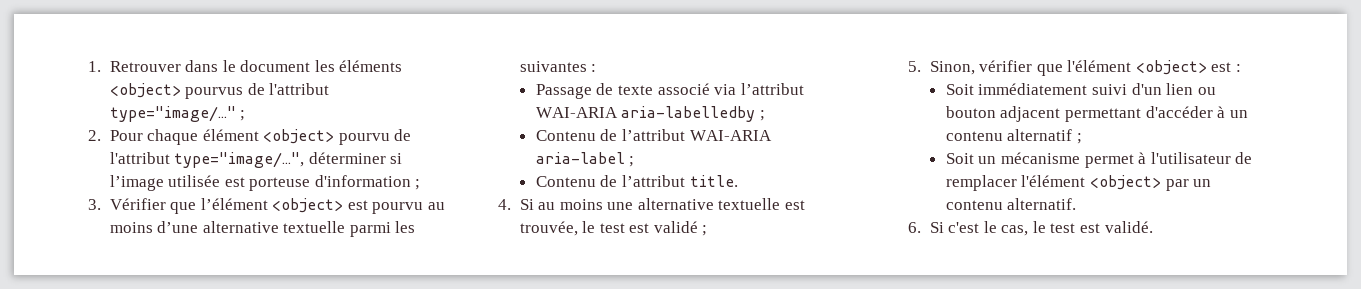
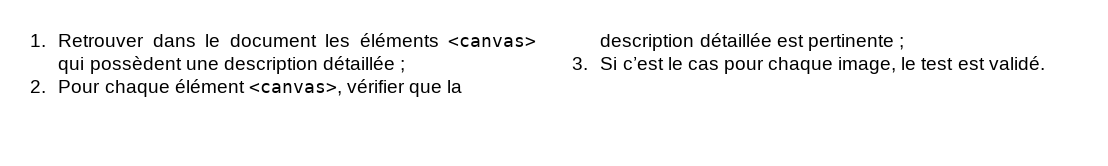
[109,83,330,99] [109,106,236,122] <object> pourvus de l'attribut type="image/…" -> [447,37,536,47] [58,56,395,74] <canvas> qui possèdent une description détaillée
[263,129,412,145] [109,152,403,168] [109,175,421,191] [88,198,446,214] [109,221,416,237] [519,61,597,72] [535,83,804,99] [535,106,765,122] [535,129,772,141] [535,152,635,167] [535,175,738,187] [498,198,806,210] [519,221,708,236] [908,60,1242,76] [945,83,1216,95] [945,106,1248,122] [945,129,1082,144] [945,152,1253,168] [945,175,1212,191] [945,198,1077,210] [908,221,1029,236] <object> pourvu de l'attribut type="image/…", déterminer si l’image utilisée est porteuse d'information ; // 3. Vérifier que l’élément <object> est pourvu au moins d’une alternative textuelle parmi les suivantes : // Passage de texte associé via l’attribut WAI-ARIA aria-labelledby ; // Contenu de l’attribut WAI-ARIA aria-label ; // Contenu de l’attribut title. // 4. Si au moins une alternative textuelle est trouvée, le test est validé ; // 5. Sinon, vérifier que l'élément <object> est : // Soit immédiatement suivi d'un lien ou bouton adjacent permettant d'accéder à un contenu alternatif ; // Soit un mécanisme permet à l'utilisateur de remplacer l'élément <object> par un contenu alternatif. // 6. Si c'est le cas, -> [248,79,463,97] [600,33,904,51] [572,57,897,74] <canvas>, vérifier que la description détaillée est pertinente ; // 3. Si c’est le cas pour chaque image,

